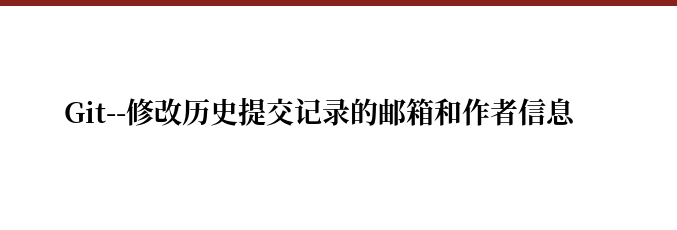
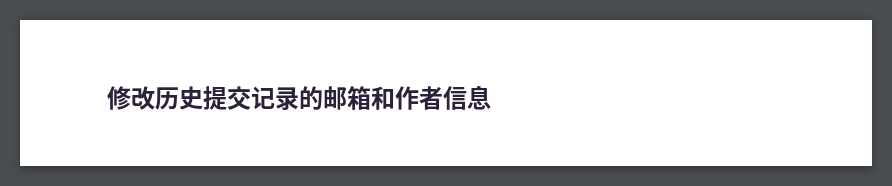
[64,101,126,123] Git-- -> (107, 98) none

